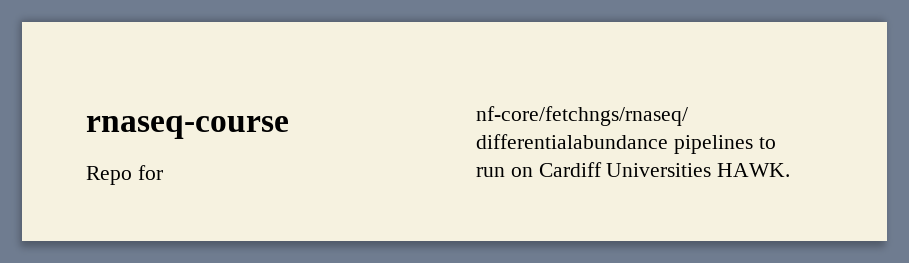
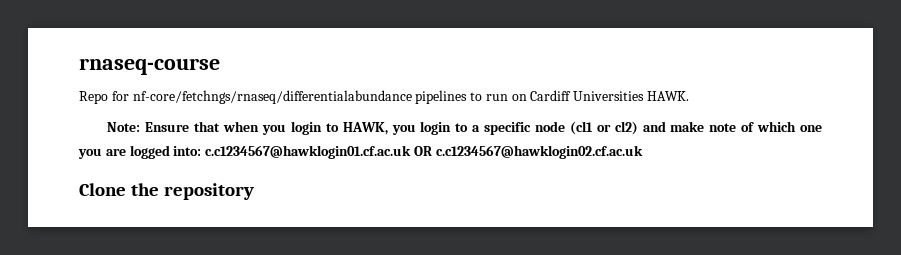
(791, 170) none -> [107,121,823,135] [78,145,643,159] [79,183,255,200] // Note: Ensure that when you login to HAWK, you login to a specific node (cl1 or cl2) and make note of which one you are logged into: c.c1234567@hawklogin01.cf.ac.uk OR c.c1234567@hawklogin02.cf.ac.uk // Clone the repository

